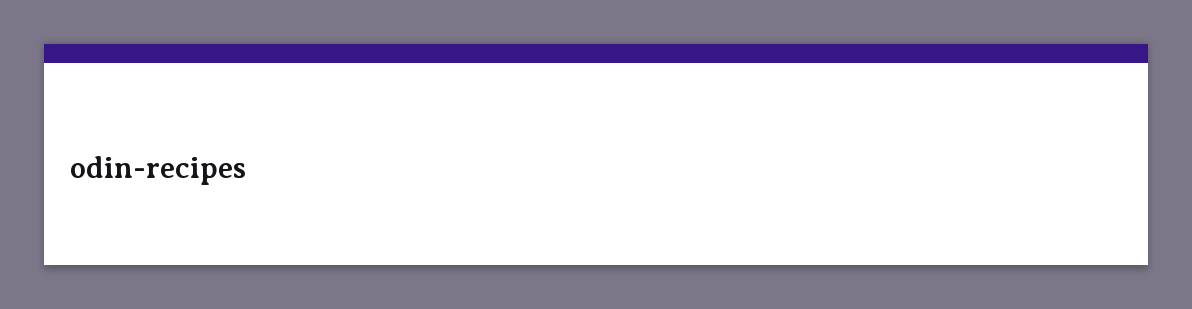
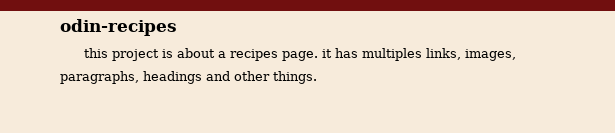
(246, 170) none -> [83,48,516,61] [60,71,317,84] // this project is about a recipes page. it has multiples links, images, paragraphs, headings and other things.

